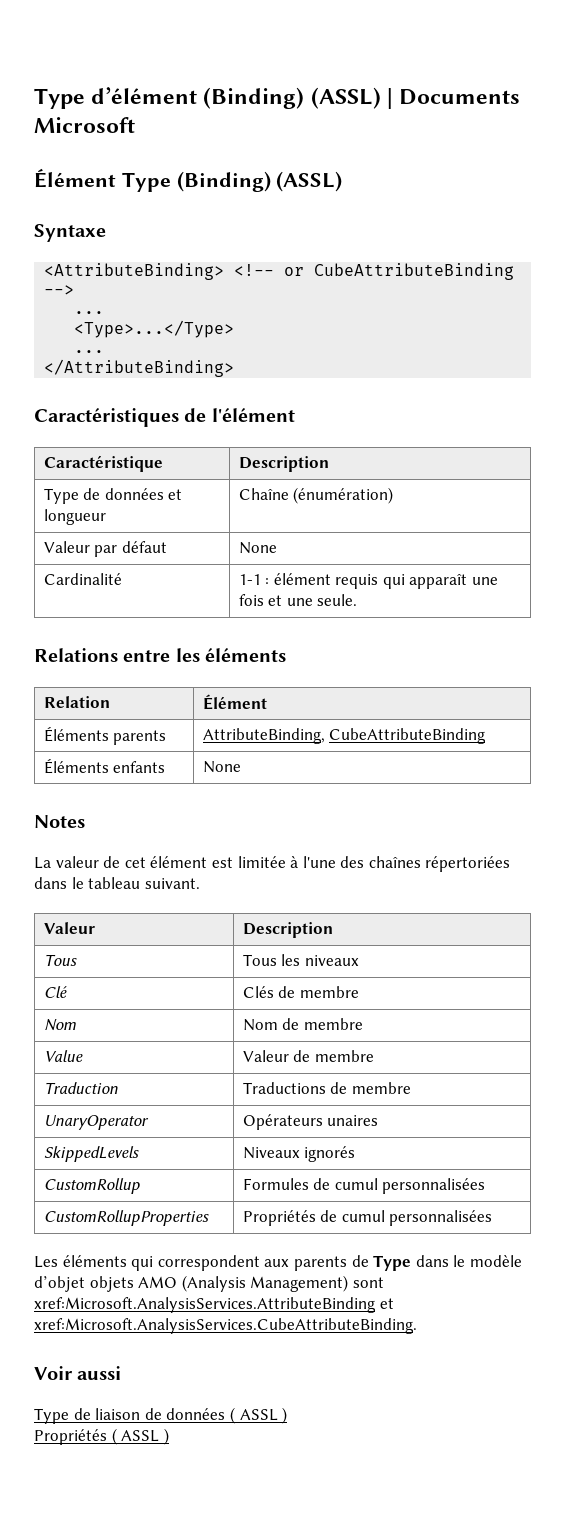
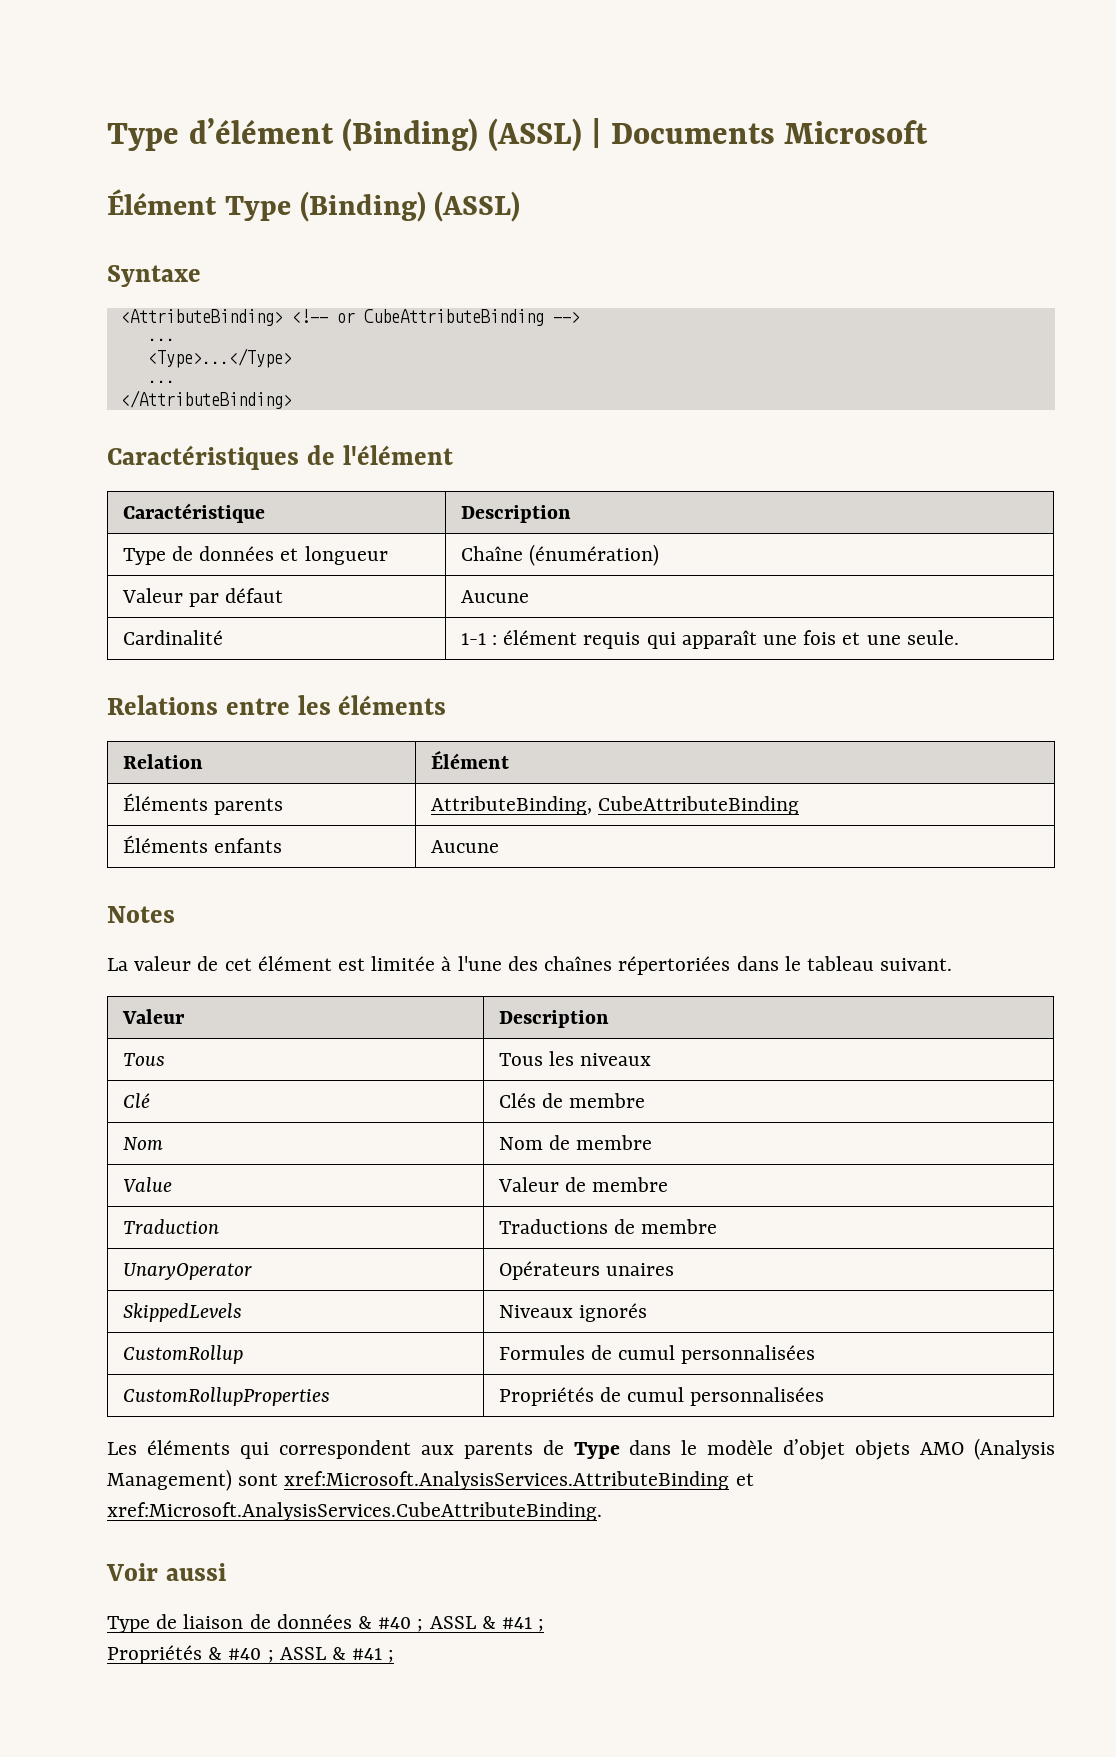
[238,542,277,554] | None -> [460,590,529,603] | Aucune
[202,761,241,773] | None -> [430,840,499,853] | Aucune
[229,1407,288,1424] [34,1428,169,1445] ( ASSL ) // Propriétés ( ASSL ) -> [358,1616,545,1632] [107,1645,395,1664] & #40 ; ASSL & #41 ; // Propriétés & #40 ; ASSL & #41 ;

